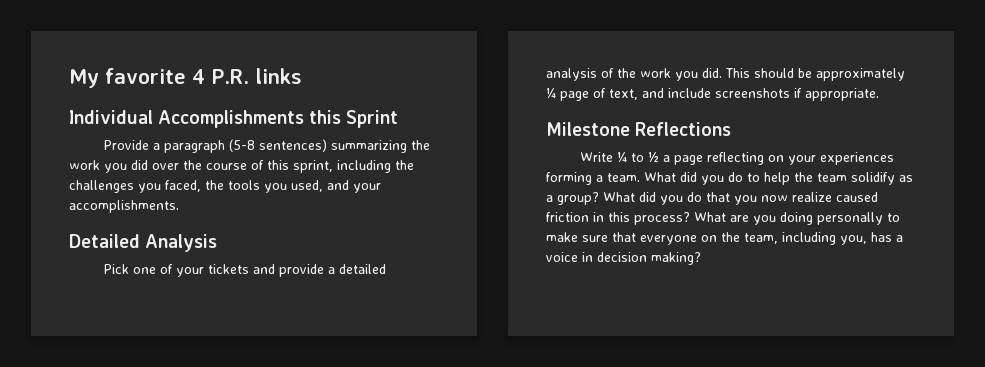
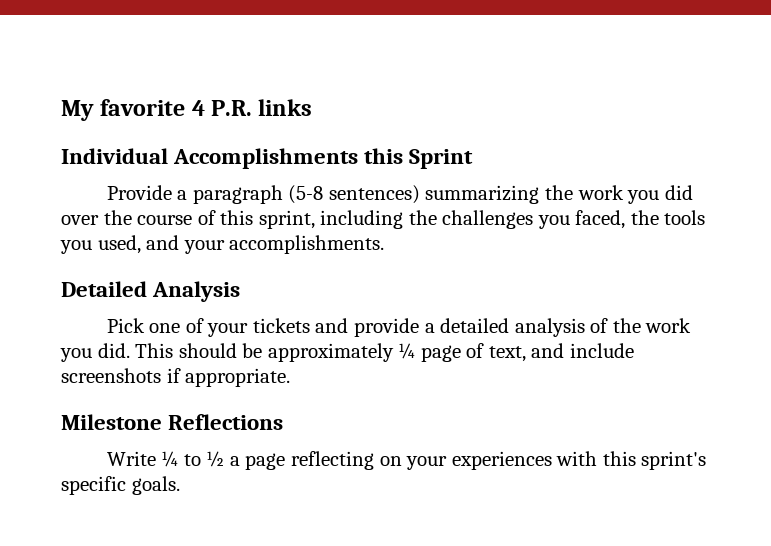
[546,172,913,185] [546,192,878,205] [546,212,900,225] [546,232,903,245] [546,252,701,265] forming a team. What did you do to help the team solidify as a group? What did you do that you now realize caused friction in this process? What are you doing personally to make sure that everyone on the team, including you, has a voice in decision making? -> [556,451,707,470] [61,476,180,495] with this sprint's specific goals.

